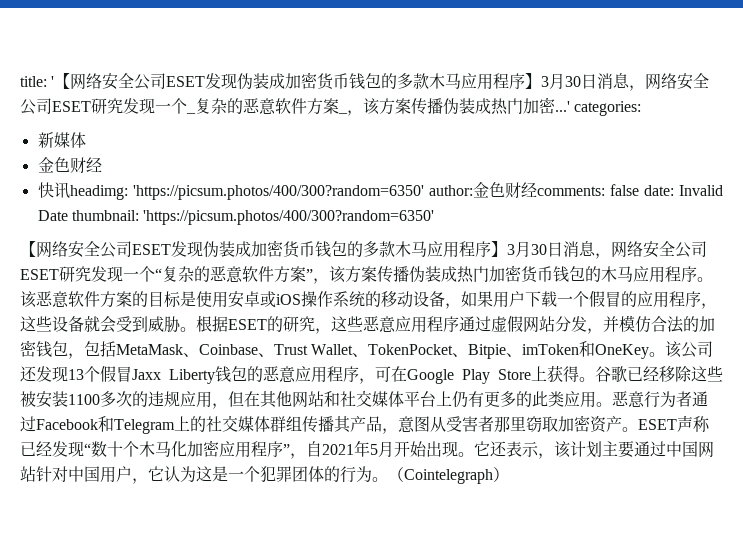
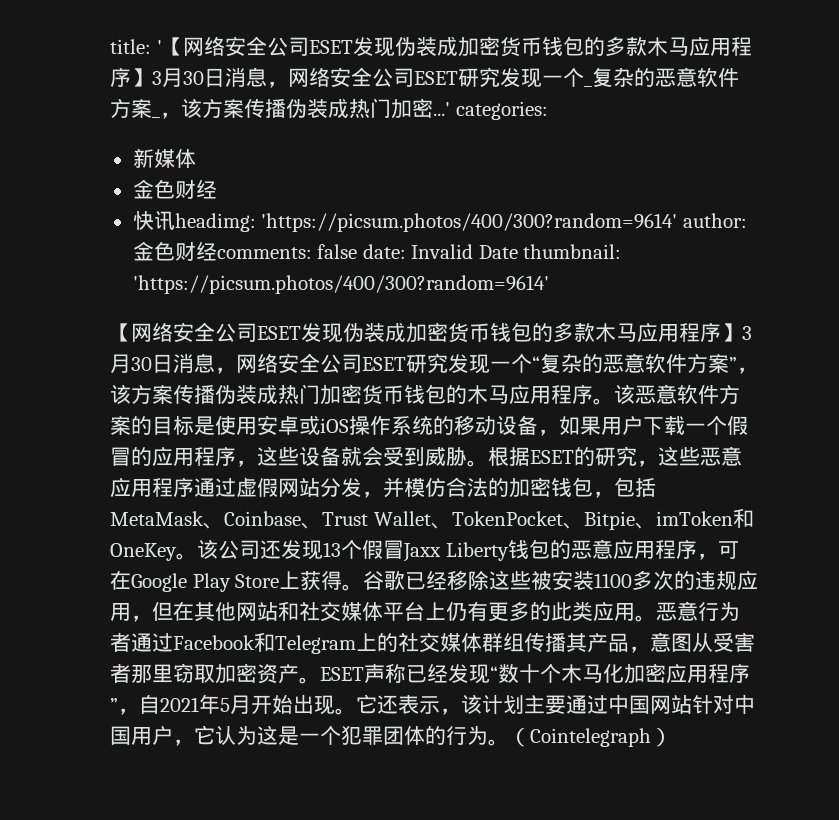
[132,185,424,200] 'https://picsum.photos/400/300?random=6350' -> [261,213,678,232] 'https://picsum.photos/400/300?random=9614'
[143,210,435,225] 'https://picsum.photos/400/300?random=6350' -> [132,275,549,294] 'https://picsum.photos/400/300?random=9614'

